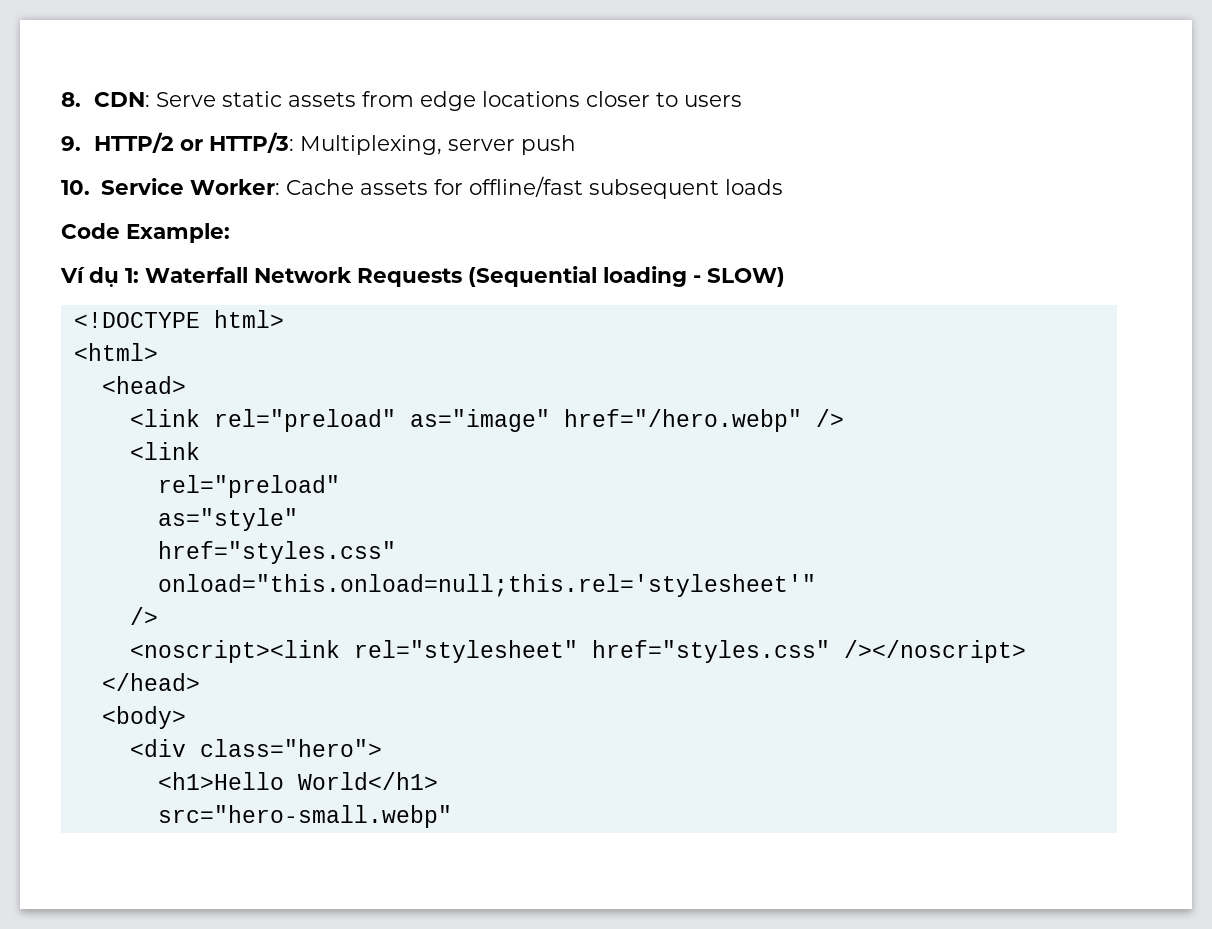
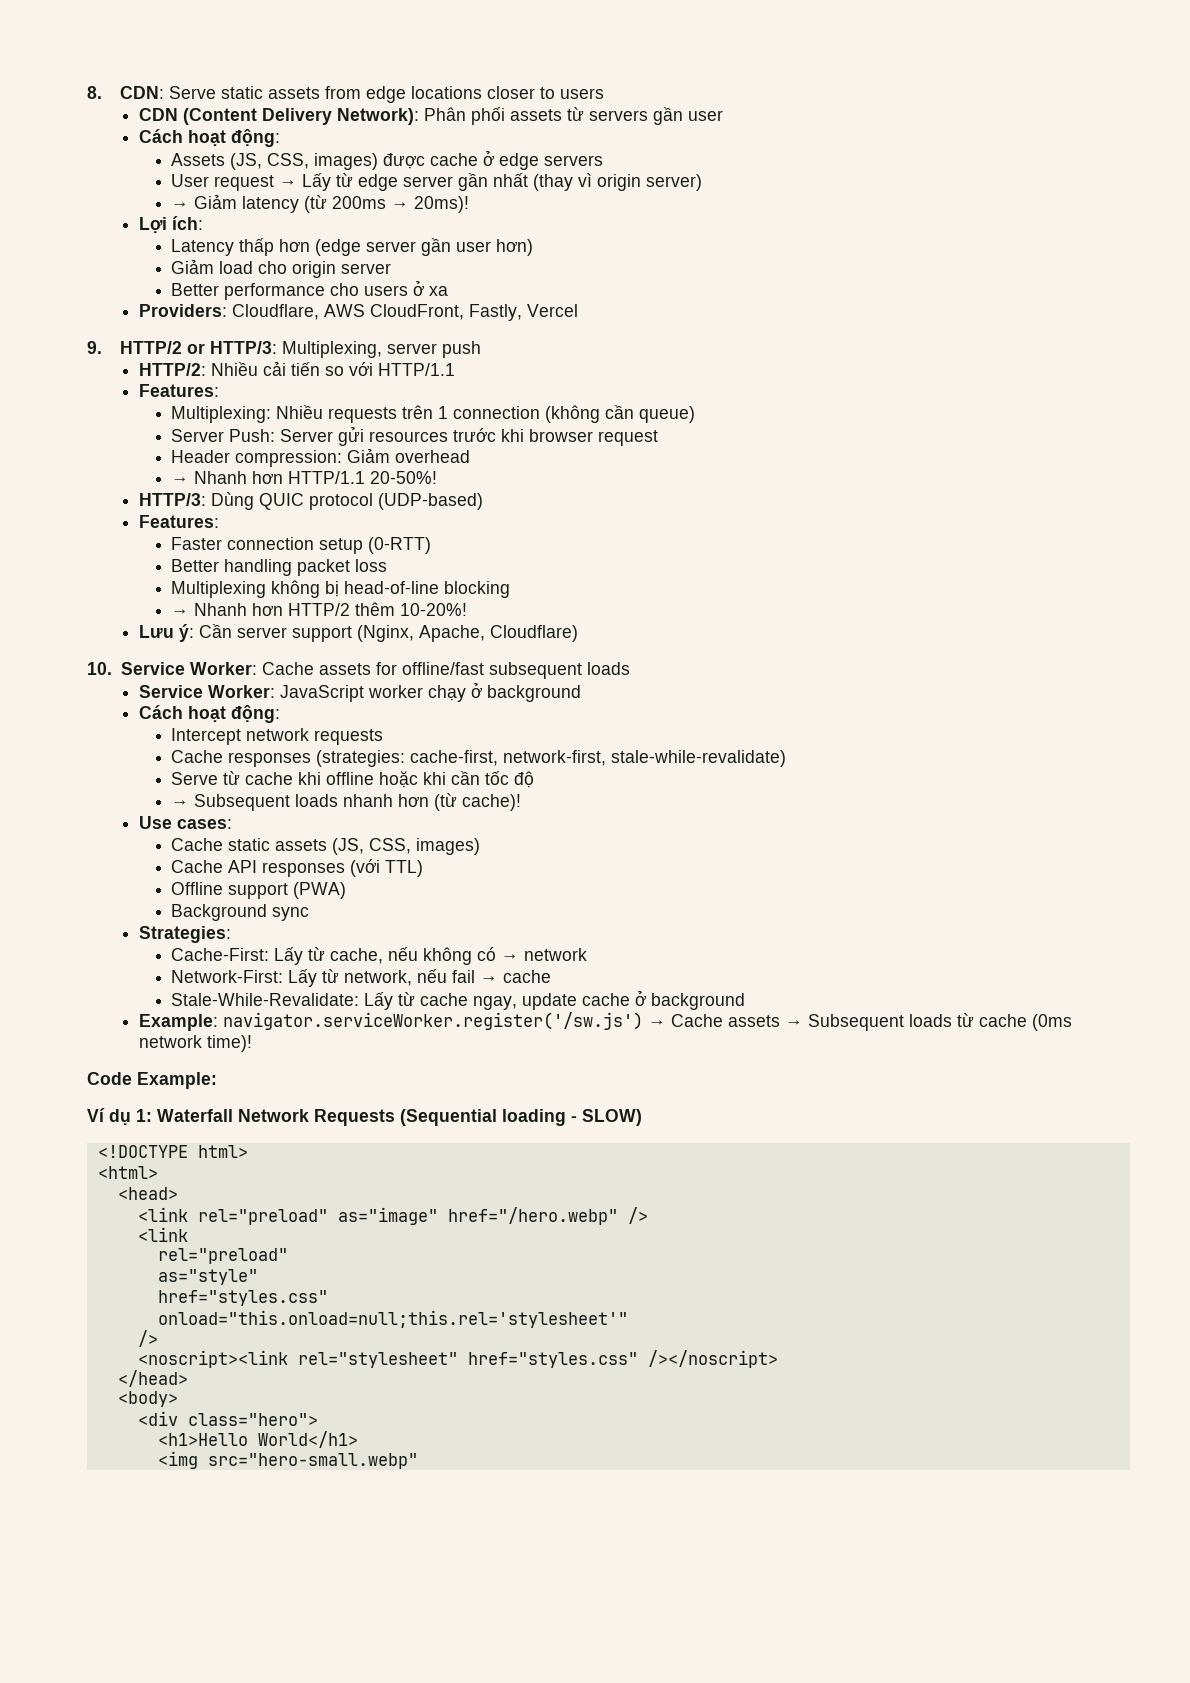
(742, 101) none -> [138,107,723,125] [138,129,280,147] [171,150,604,170] [171,173,703,191] [171,194,470,213] [138,216,203,233] [171,238,534,256] [171,259,392,278] [171,280,449,300] [138,304,578,321] // CDN (Content Delivery Network): Phân phối assets từ servers gần user // Cách hoạt động: // Assets (JS, CSS, images) được cache ở edge servers // User request → Lấy từ edge server gần nhất (thay vì origin server) // → Giảm latency (từ 200ms → 20ms)! // Lợi ích: // Latency thấp hơn (edge server gần user hơn) // Giảm load cho origin server // Better performance cho users ở xa // Providers: Cloudflare, AWS CloudFront, Fastly, Vercel
(576, 145) none -> [138,361,455,376] [138,384,219,397] [171,405,696,423] [171,426,659,446] [171,448,471,467] [171,471,438,484] [138,492,483,510] [138,515,219,528] [171,537,432,554] [171,559,388,576] [171,580,511,598] [171,602,468,616] [138,624,578,642] // HTTP/2: Nhiều cải tiến so với HTTP/1.1 // Features: // Multiplexing: Nhiều requests trên 1 connection (không cần queue) // Server Push: Server gửi resources trước khi browser request // Header compression: Giảm overhead // → Nhanh hơn HTTP/1.1 20-50%! // HTTP/3: Dùng QUIC protocol (UDP-based) // Features: // Faster connection setup (0-RTT) // Better handling packet loss // Multiplexing không bị head-of-line blocking // → Nhanh hơn HTTP/2 thêm 10-20%! // Lưu ý: Cần server support (Nginx, Apache, Cloudflare)
(783, 187) none -> [138,682,581,702] [138,705,280,723] [171,728,384,745] [171,750,787,767] [171,771,535,788] [171,793,522,811] [138,816,232,829] [171,838,481,855] [171,859,424,877] [171,882,347,899] [171,904,310,921] [138,926,231,943] [171,947,588,965] [171,969,552,987] [171,990,746,1010] [138,1012,1072,1031] [138,1035,252,1052] // Service Worker: JavaScript worker chạy ở background // Cách hoạt động: // Intercept network requests // Cache responses (strategies: cache-first, network-first, stale-while-revalidate) // Serve từ cache khi offline hoặc khi cần tốc độ // → Subsequent loads nhanh hơn (từ cache)! // Use cases: // Cache static assets (JS, CSS, images) // Cache API responses (với TTL) // Offline support (PWA) // Background sync // Strategies: // Cache-First: Lấy từ cache, nếu không có → network // Network-First: Lấy từ network, nếu fail → cache // Stale-While-Revalidate: Lấy từ cache ngay, update cache ở background // Example: navigator.serviceWorker.register('/sw.js') → Cache assets → Subsequent loads từ cache (0ms network time)!
(438, 781) none -> [157,1451,198,1469] <img

